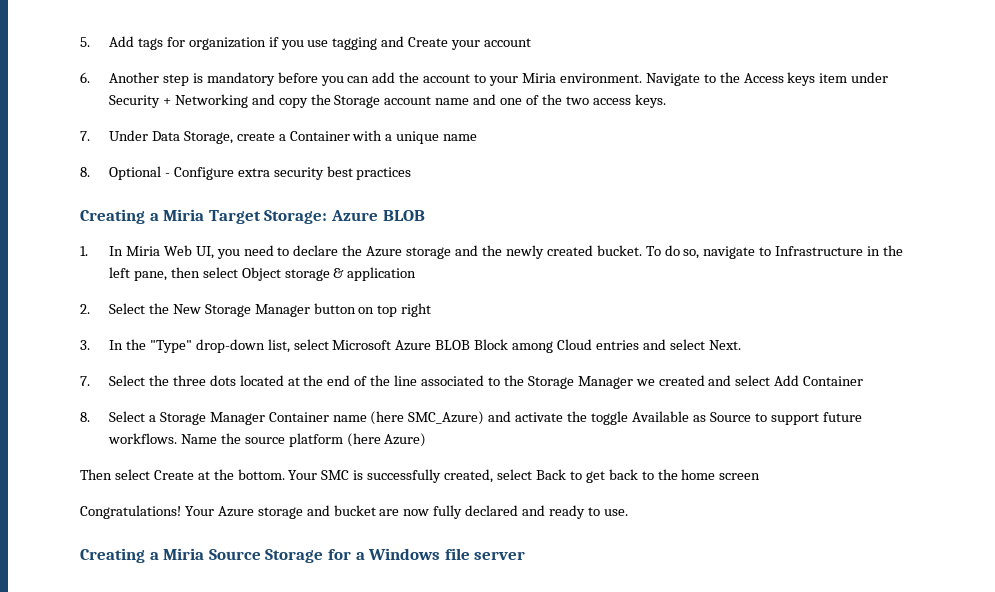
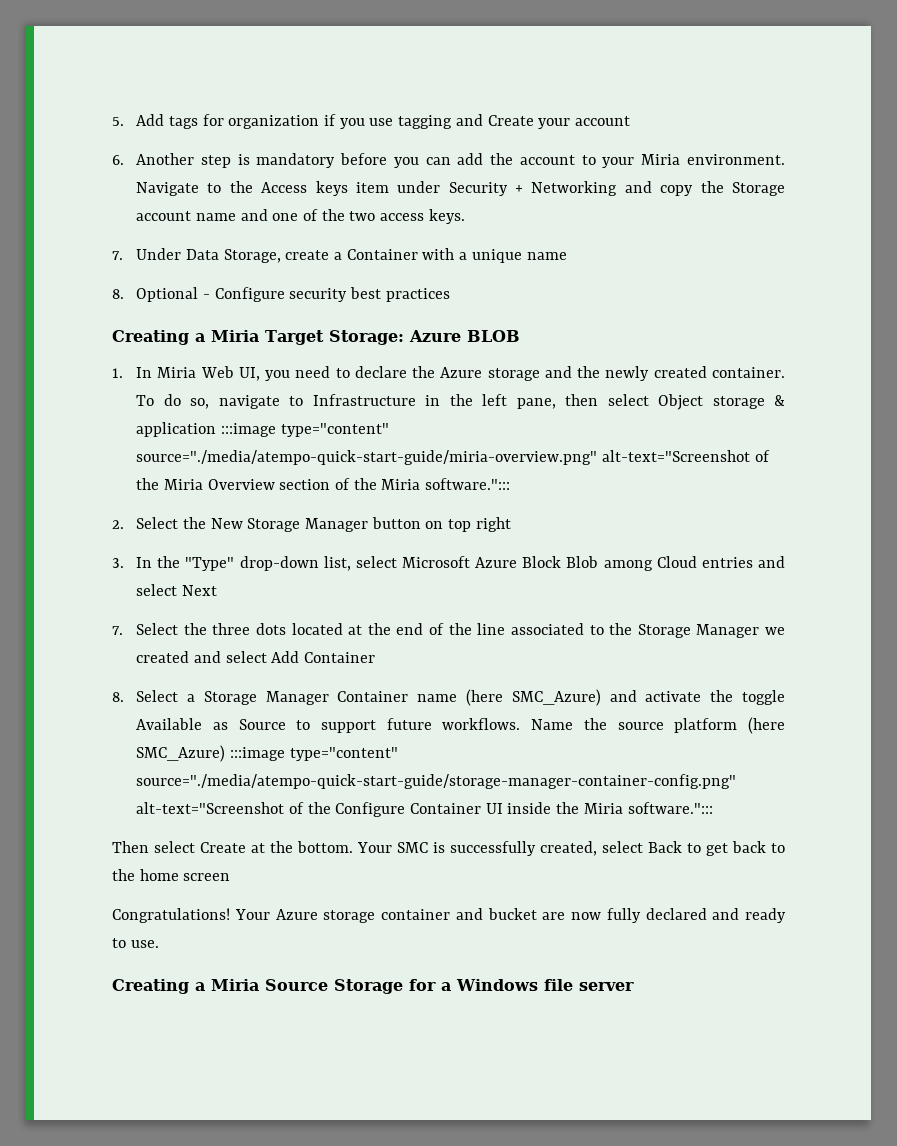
[237,168,270,177] extra -> (285, 294) none
[596,245,642,256] bucket. -> [712,367,786,378] container.
(417, 274) none -> [220,423,389,437] [136,450,770,465] [136,478,511,490] :::image type="content" source="./media/atempo-quick-start-guide/miria-overview.png" alt-text="Screenshot of the Miria Overview section of the Miria software.":::
[435,339,509,350] BLOB Block -> [522,556,599,568] Block Blob
[708,340,741,350] Next. -> [181,585,217,596] Next
[384,433,427,447] Azure) -> [136,745,398,762] [136,774,737,789] [136,802,713,817] SMC_Azure) :::image type="content" source="./media/atempo-quick-start-guide/storage-manager-container-config.png" alt-text="Screenshot of the Configure Container UI inside the Miria software.":::
(303, 513) none -> [381,909,450,920] container

